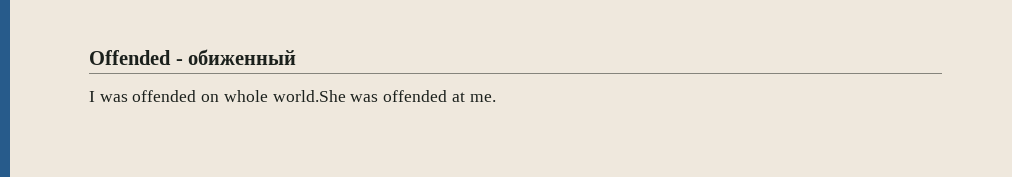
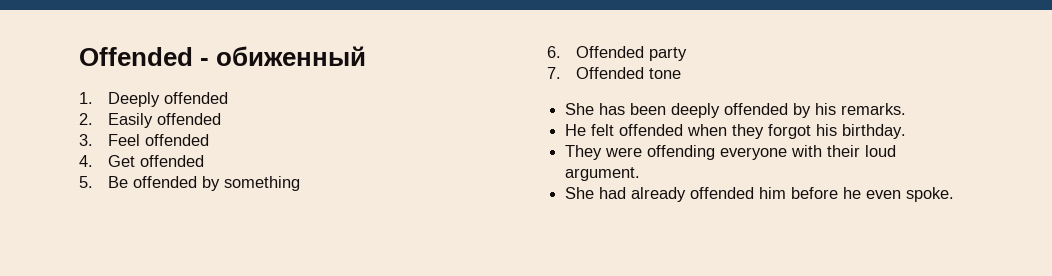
[89,90,496,102] I was offended on whole world.She was offended at me. -> [79,92,229,107] [79,113,222,128] [79,134,210,146] [79,155,205,167] [79,176,301,191] [547,46,688,61] [547,67,682,79] [565,103,907,118] [565,124,907,139] [565,145,897,160] [565,167,641,181] [565,187,955,202] 1. Deeply offended // 2. Easily offended // 3. Feel offended // 4. Get offended // 5. Be offended by something // 6. Offended party // 7. Offended tone // She has been deeply offended by his remarks. // He felt offended when they forgot his birthday. // They were offending everyone with their loud argument. // She had already offended him before he even spoke.

